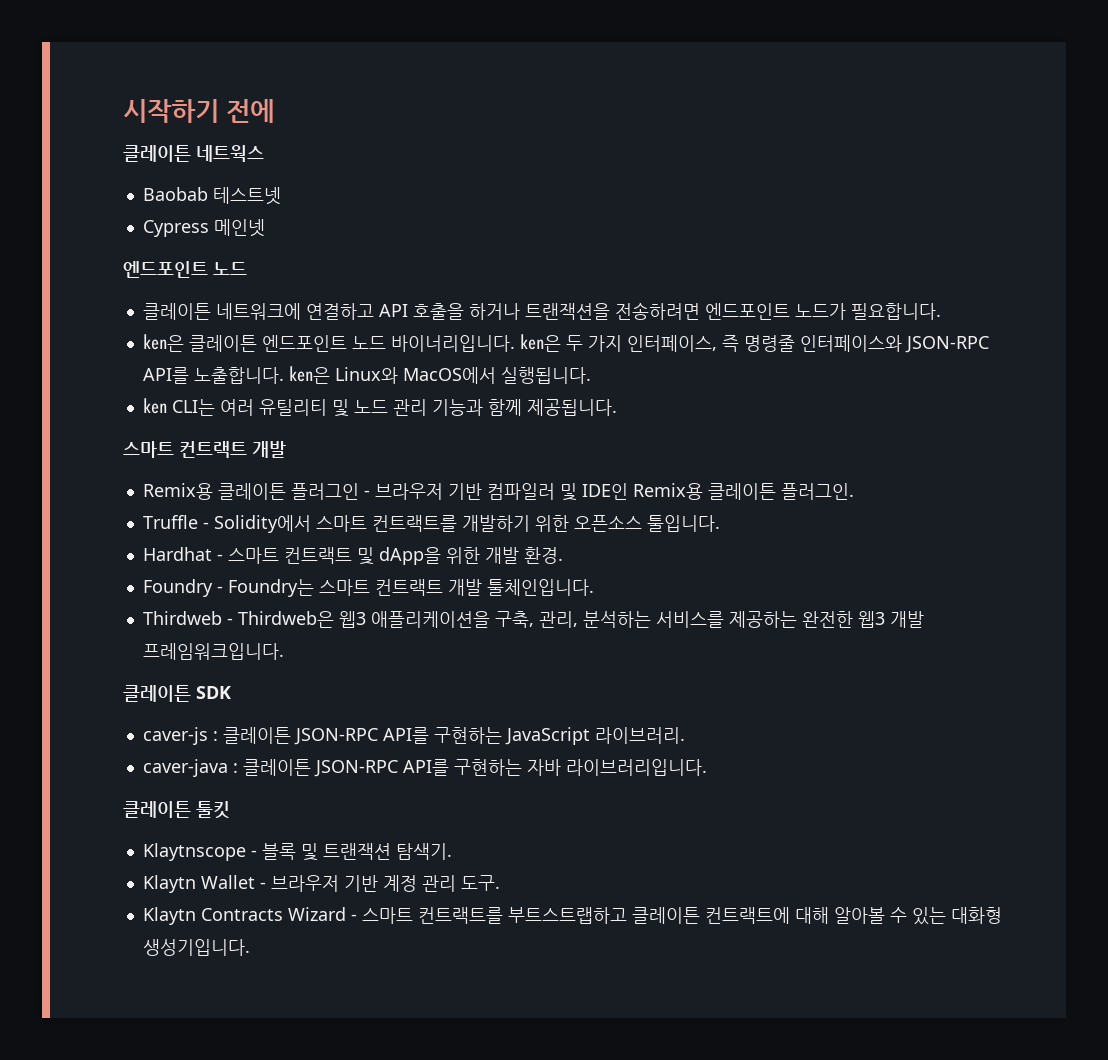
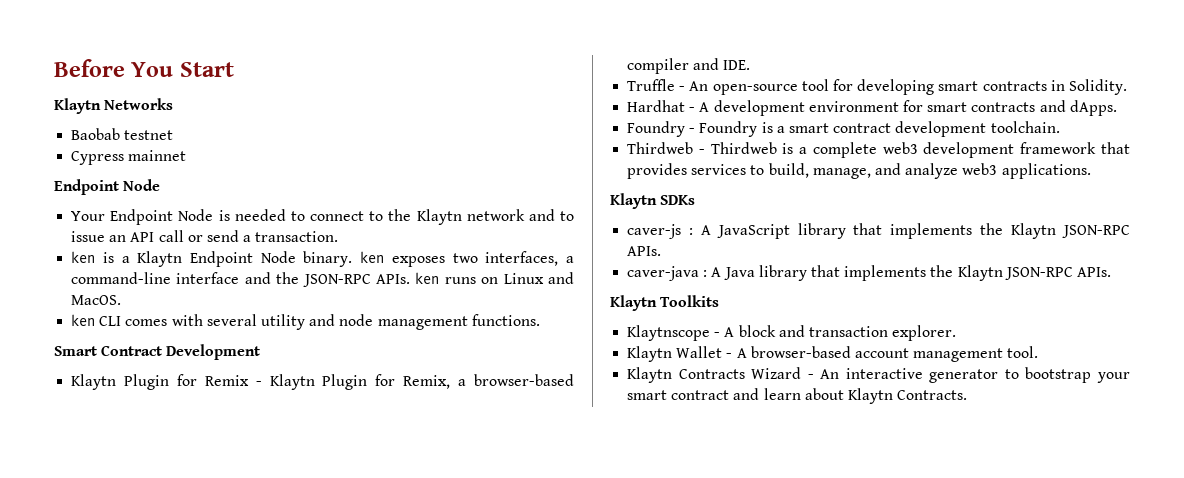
[123,99,274,123] [123,145,264,162] 시작하기 전에 // 클레이튼 네트웍스 -> [54,59,234,77] [54,98,174,114] Before You Start // Klaytn Networks
[212,187,281,205] 테스트넷 -> [124,130,174,140] testnet
[213,219,265,237] [123,261,247,278] [142,302,941,320] [142,334,989,353] [142,366,591,384] [142,398,617,417] [123,441,286,458] [142,483,854,501] [142,515,720,533] [142,547,563,565] [142,579,594,597] [142,611,924,628] [142,643,284,660] [123,685,231,702] [142,727,685,745] [142,759,707,777] [123,801,230,819] [142,843,452,861] [142,875,500,893] [142,907,1002,925] [142,939,250,956] 메인넷 // 엔드포인트 노드 // 클레이튼 네트워크에 연결하고 API 호출을 하거나 트랜잭션을 전송하려면 엔드포인트 노드가 필요합니다. // ken은 클레이튼 엔드포인트 노드 바이너리입니다. ken은 두 가지 인터페이스, 즉 명령줄 인터페이스와 JSON-RPC API를 노출합니다. ken은 Linux와 MacOS에서 실행됩니다. // ken CLI는 여러 유틸리티 및 노드 관리 기능과 함께 제공됩니다. // 스마트 컨트랙트 개발 // Remix용 클레이튼 플러그인 - 브라우저 기반 컴파일러 및 IDE인 Remix용 클레이튼 플러그인. // Truffle - Solidity에서 스마트 컨트랙트를 개발하기 위한 오픈소스 툴입니다. // Hardhat - 스마트 컨트랙트 및 dApp을 위한 개발 환경. // Foundry - Foundry는 스마트 컨트랙트 개발 툴체인입니다. // Thirdweb - Thirdweb은 웹3 애플리케이션을 구축, 관리, 분석하는 서비스를 제공하는 완전한 웹3 개발 프레임워크입니다. // 클레이튼 SDK // caver-js : 클레이튼 JSON-RPC API를 구현하는 JavaScript 라이브러리. // caver-java : 클레이튼 JSON-RPC API를 구현하는 자바 라이브러리입니다. // 클레이튼 툴킷 // Klaytnscope - 블록 및 트랜잭션 탐색기. // Klaytn Wallet - 브라우저 기반 계정 관리 도구. // Klaytn Contracts Wizard - 스마트 컨트랙트를 부트스트랩하고 클레이튼 컨트랙트에 대해 알아볼 수 있는 대화형 생성기입니다. -> [128,150,187,161] [54,179,161,195] [71,209,575,225] [71,230,339,242] [71,251,575,267] [71,272,574,287] [71,295,122,305] [71,314,540,330] [54,344,261,360] [71,374,574,390] [627,58,751,74] [627,79,1127,95] [627,100,1117,116] [627,121,1060,137] [627,142,1130,158] [627,163,1091,179] [610,193,696,209] [627,223,1130,239] [627,246,662,256] [627,265,1111,281] [610,295,720,311] [627,325,957,341] [627,346,1039,362] [627,367,1130,383] [627,388,968,404] mainnet // Endpoint Node // Your Endpoint Node is needed to connect to the Klaytn network and to issue an API call or send a transaction. // ken is a Klaytn Endpoint Node binary. ken exposes two interfaces, a command-line interface and the JSON-RPC APIs. ken runs on Linux and MacOS. // ken CLI comes with several utility and node management functions. // Smart Contract Development // Klaytn Plugin for Remix - Klaytn Plugin for Remix, a browser-based compiler and IDE. // Truffle - An open-source tool for developing smart contracts in Solidity. // Hardhat - A development environment for smart contracts and dApps. // Foundry - Foundry is a smart contract development toolchain. // Thirdweb - Thirdweb is a complete web3 development framework that provides services to build, manage, and analyze web3 applications. // Klaytn SDKs // caver-js : A JavaScript library that implements the Klaytn JSON-RPC APIs. // caver-java : A Java library that implements the Klaytn JSON-RPC APIs. // Klaytn Toolkits // Klaytnscope - A block and transaction explorer. // Klaytn Wallet - A browser-based account management tool. // Klaytn Contracts Wizard - An interactive generator to bootstrap your smart contract and learn about Klaytn Contracts.

